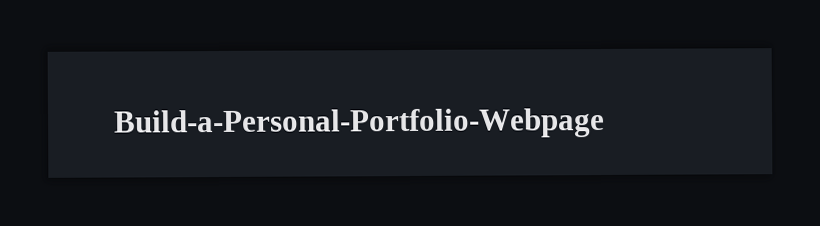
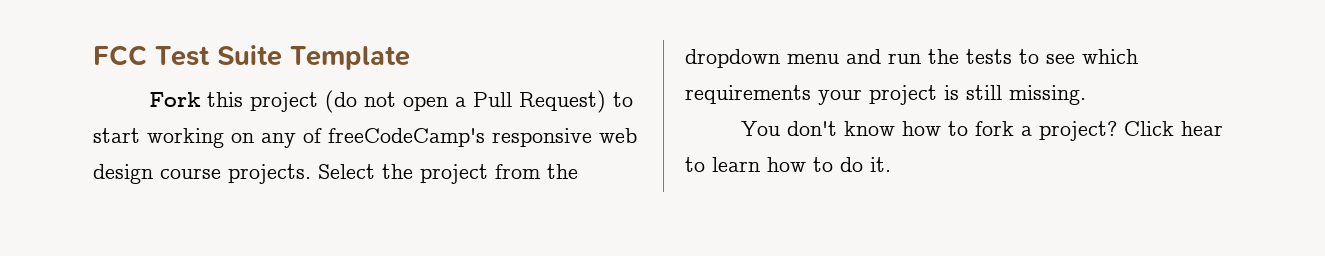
[113,107,605,140] Build-a-Personal-Portfolio-Webpage -> [93,45,410,70] [148,90,633,113] [93,128,637,148] [93,164,578,184] [685,49,1138,68] [685,85,1086,105] [740,121,1223,141] [685,157,891,172] FCC Test Suite Template // Fork this project (do not open a Pull Request) to start working on any of freeCodeCamp's responsive web design course projects. Select the project from the dropdown menu and run the tests to see which requirements your project is still missing. // You don't know how to fork a project? Click hear to learn how to do it.

